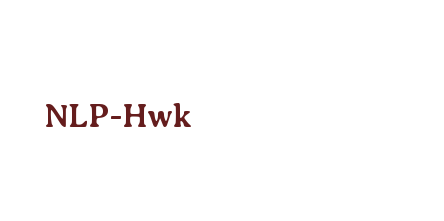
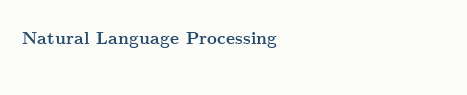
[44,103,192,127] NLP-Hwk -> [22,32,277,48] Natural Language Processing

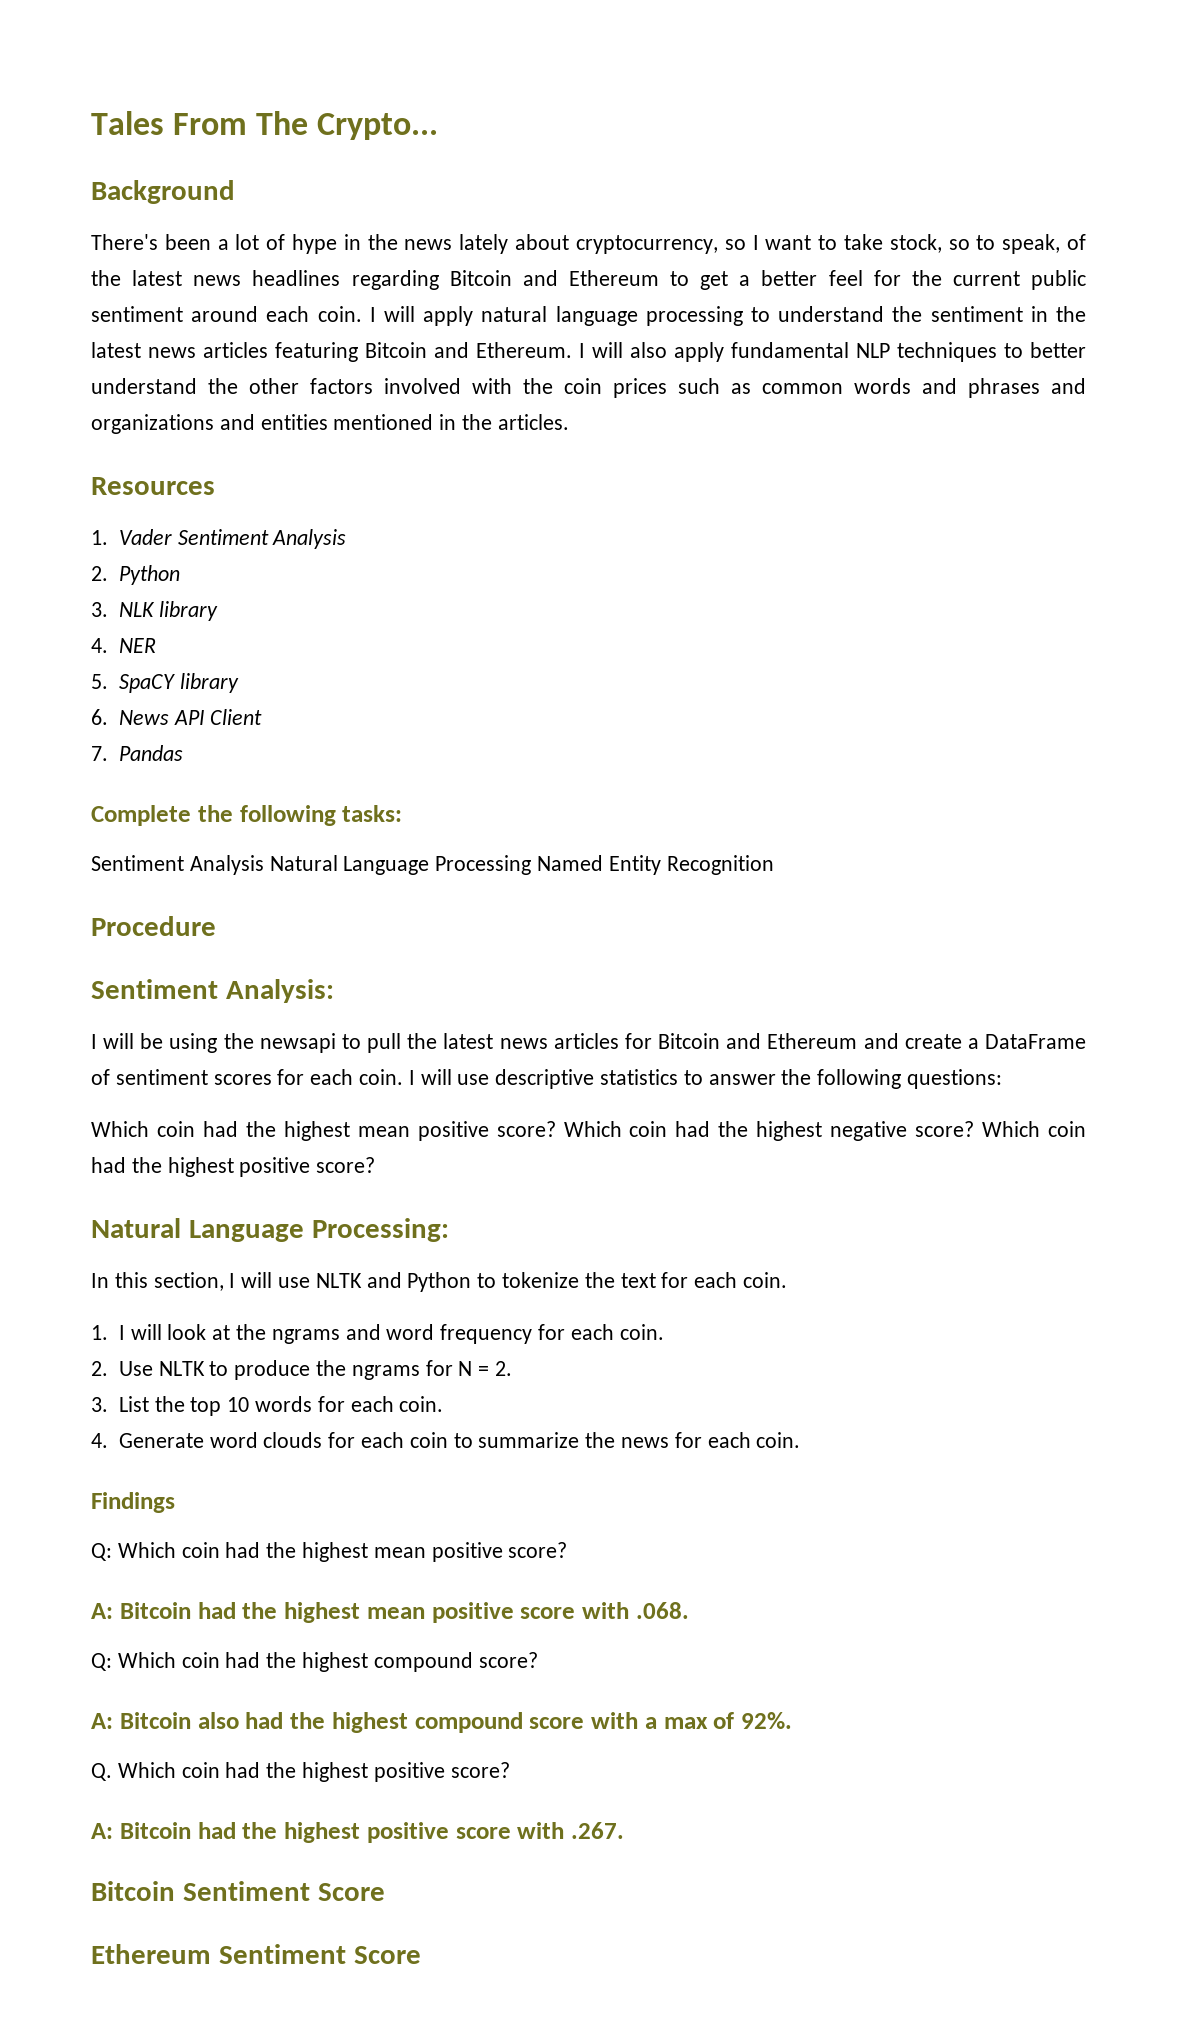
[22,32,277,48] Natural Language Processing -> [91,111,439,140] [91,180,235,204] [91,234,1087,254] [91,270,1086,290] [91,306,1087,326] [91,342,1086,362] [91,378,1086,398] [91,414,569,434] [91,477,215,495] [91,529,347,549] [91,565,180,585] [91,601,218,621] [91,638,156,653] [91,673,239,693] [91,709,263,725] [91,745,183,761] [91,805,403,826] [91,855,774,875] [91,916,216,936] [91,979,334,1003] [91,1033,1086,1053] [91,1069,1003,1089] [91,1121,1086,1141] [91,1157,376,1177] [91,1218,449,1242] [91,1272,788,1292] [91,1324,664,1344] [91,1360,512,1380] [91,1396,444,1416] [91,1432,801,1448] [91,1492,175,1513] [91,1542,568,1562] [91,1602,689,1623] [91,1652,538,1672] [91,1712,792,1733] [91,1762,510,1782] [91,1822,624,1843] [91,1881,385,1901] [91,1944,421,1964] Tales From The Crypto... // Background // There's been a lot of hype in the news lately about cryptocurrency, so I want to take stock, so to speak, of the latest news headlines regarding Bitcoin and Ethereum to get a better feel for the current public sentiment around each coin. I will apply natural language processing to understand the sentiment in the latest news articles featuring Bitcoin and Ethereum. I will also apply fundamental NLP techniques to better understand the other factors involved with the coin prices such as common words and phrases and organizations and entities mentioned in the articles. // Resources // 1. Vader Sentiment Analysis // 2. Python // 3. NLK library // 4. NER // 5. SpaCY library // 6. News API Client // 7. Pandas // Complete the following tasks: // Sentiment Analysis Natural Language Processing Named Entity Recognition // Procedure // Sentiment Analysis: // I will be using the newsapi to pull the latest news articles for Bitcoin and Ethereum and create a DataFrame of sentiment scores for each coin. I will use descriptive statistics to answer the following questions: // Which coin had the highest mean positive score? Which coin had the highest negative score? Which coin had the highest positive score? // Natural Language Processing: // In this section, I will use NLTK and Python to tokenize the text for each coin. // 1. I will look at the ngrams and word frequency for each coin. // 2. Use NLTK to produce the ngrams for N = 2. // 3. List the top 10 words for each coin. // 4. Generate word clouds for each coin to summarize the news for each coin. // Findings // Q: Which coin had the highest mean positive score? // A: Bitcoin had the highest mean positive score with .068. // Q: Which coin had the highest compound score? // A: Bitcoin also had the highest compound score with a max of 92%. // Q. Which coin had the highest positive score? // A: Bitcoin had the highest positive score with .267. // Bitcoin Sentiment Score // Ethereum Sentiment Score

